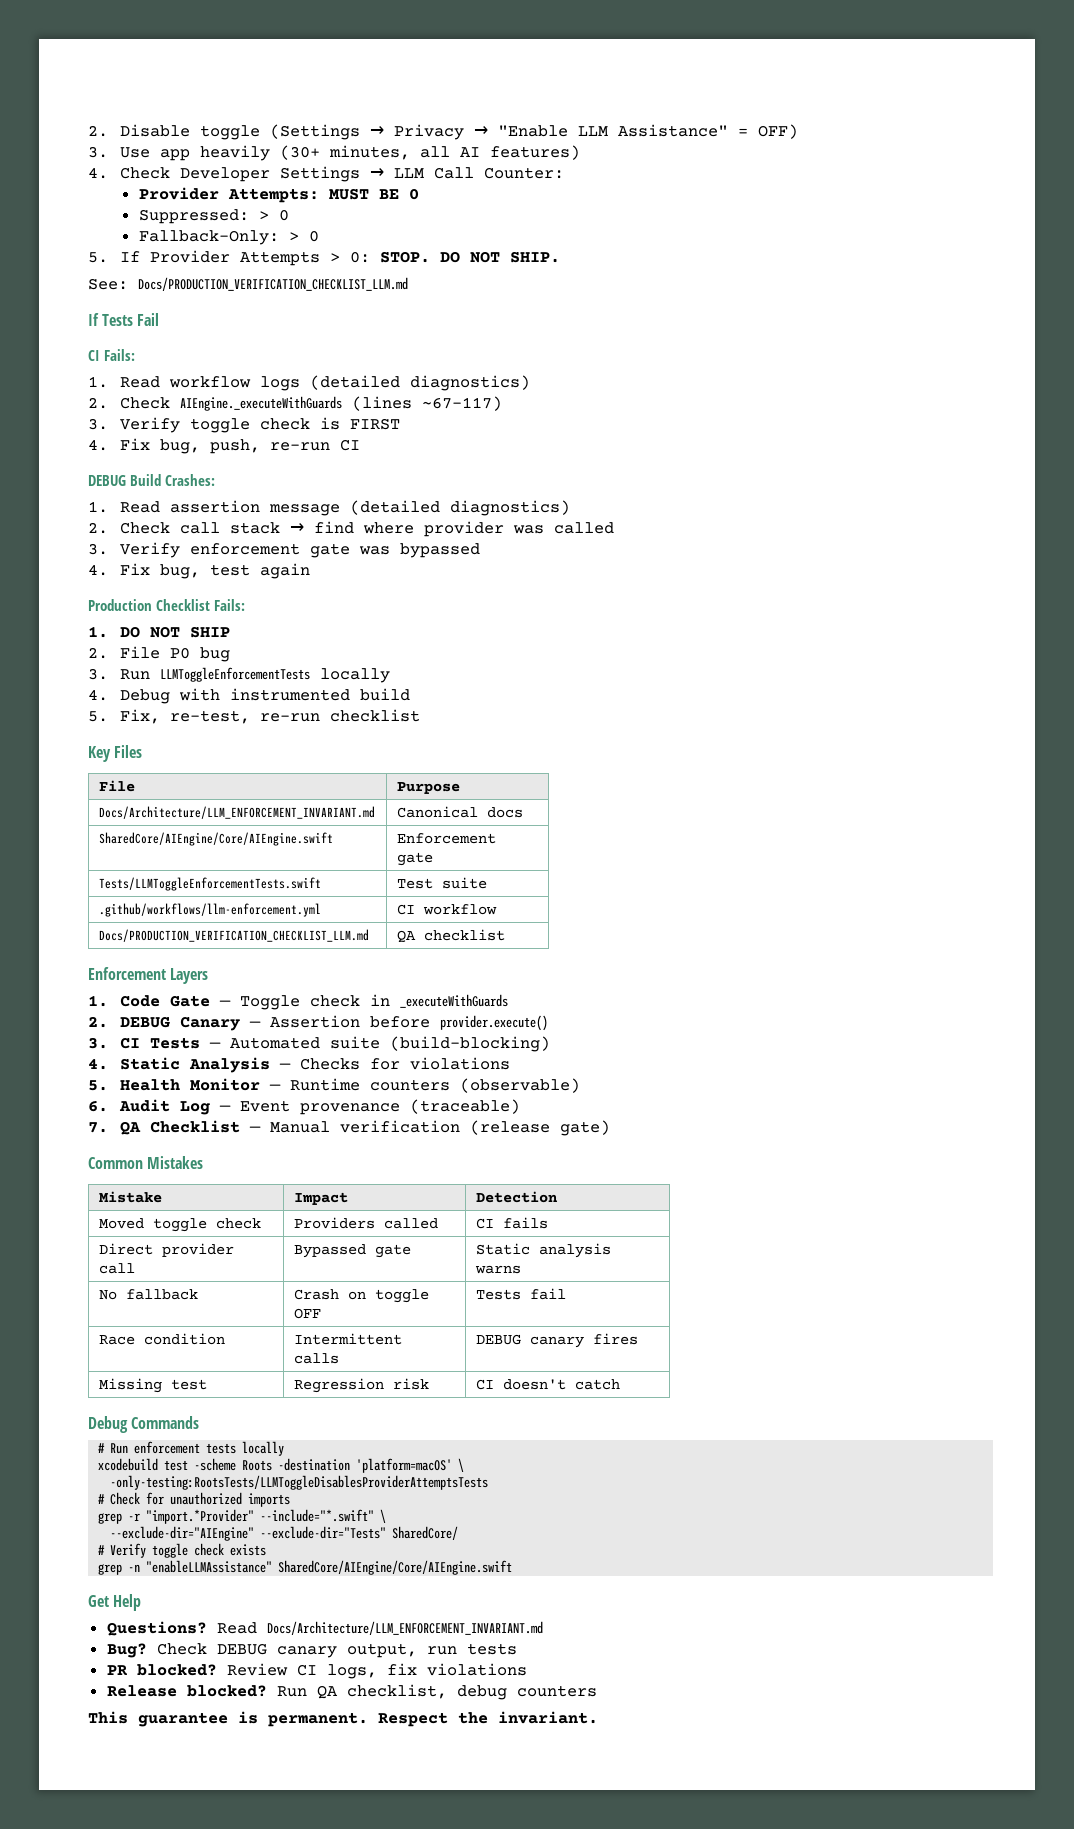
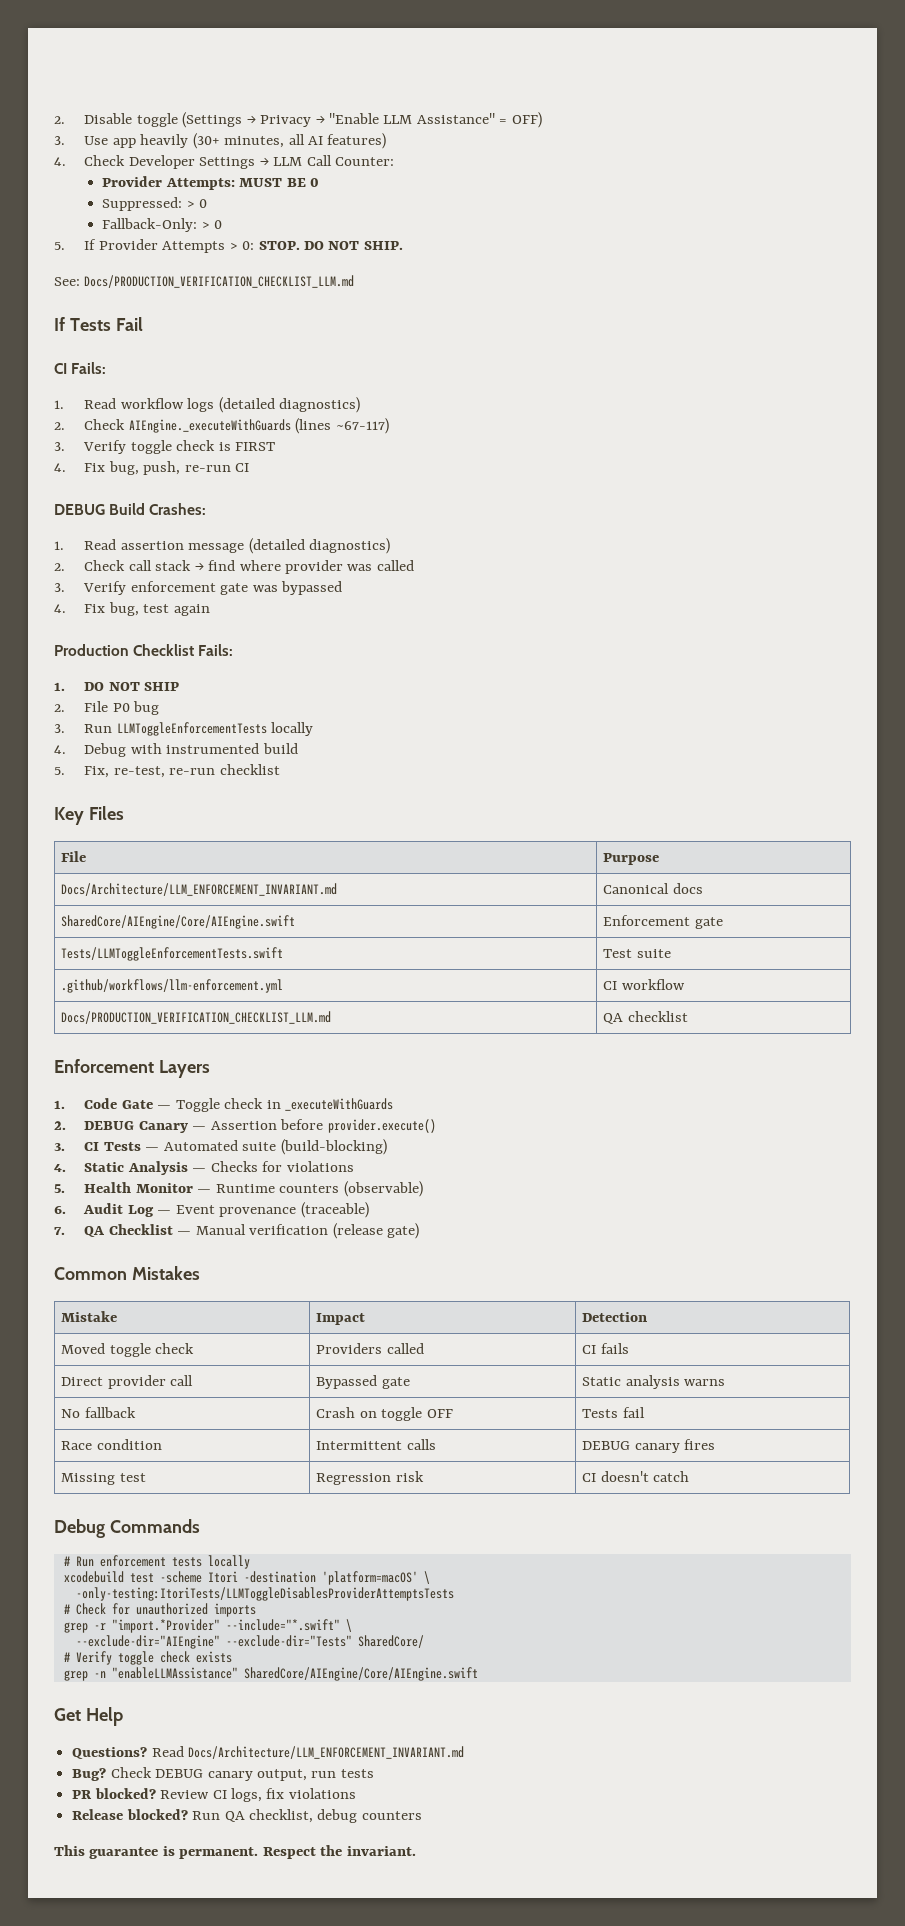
[242,1460,273,1471] Roots -> [207,1571,238,1583] Itori
[110,1475,489,1490] -only-testing:RootsTests/LLMToggleDisablesProviderAttemptsTests -> [75,1587,454,1601] -only-testing:ItoriTests/LLMToggleDisablesProviderAttemptsTests

